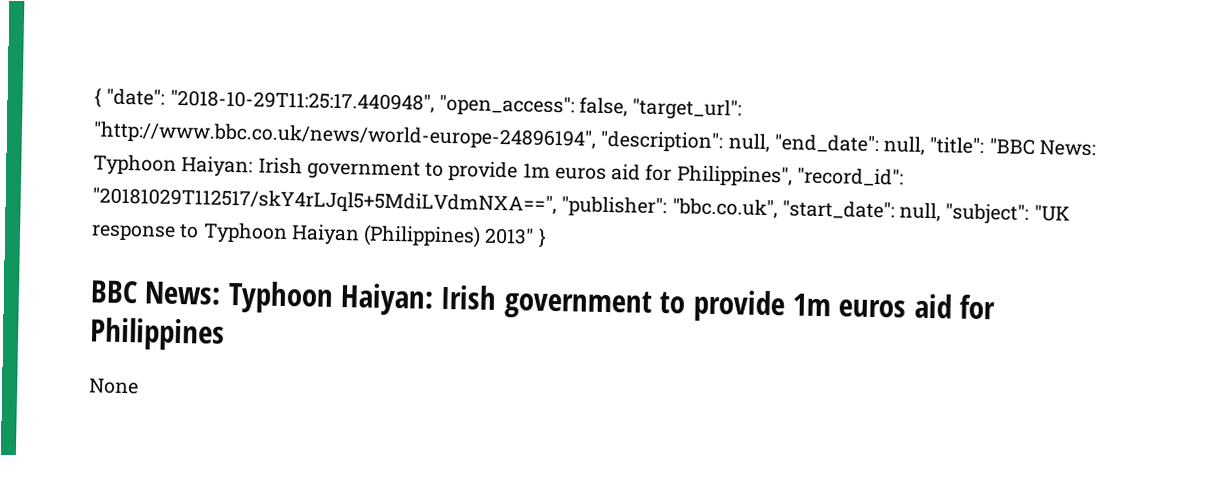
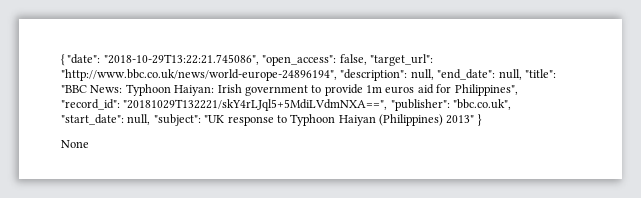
[169,89,435,113] "2018-10-29T11:25:17.440948", -> [103,54,259,65] "2018-10-29T13:22:21.745086",
[92,187,557,216] "20181029T112517/skY4rLJql5+5MdiLVdmNXA==", -> [123,99,388,111] "20181029T132221/skY4rLJql5+5MdiLVdmNXA==",
[90,280,997,323] [89,317,225,351] // BBC News: Typhoon Haiyan: Irish government to provide 1m euros aid for Philippines -> (482, 120) none

